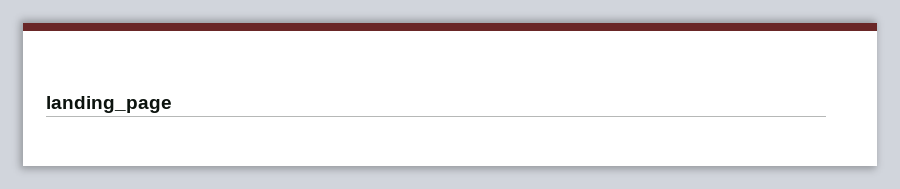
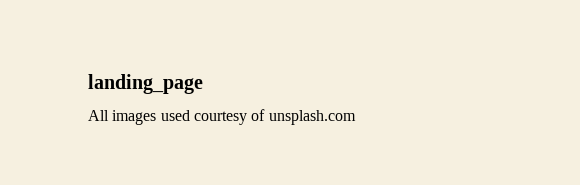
(172, 104) none -> [88,109,356,125] // All images used courtesy of unsplash.com

